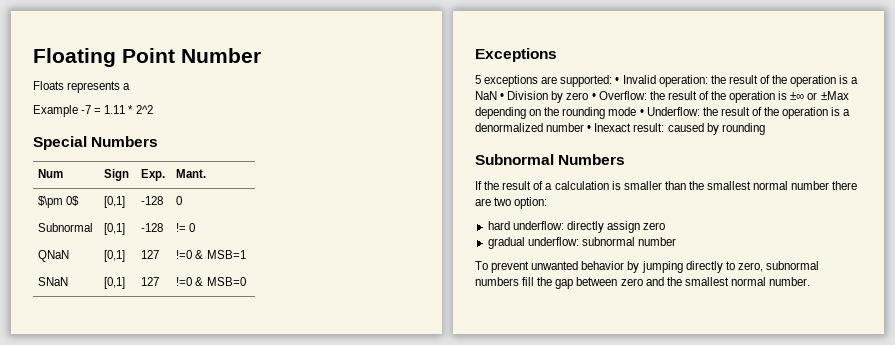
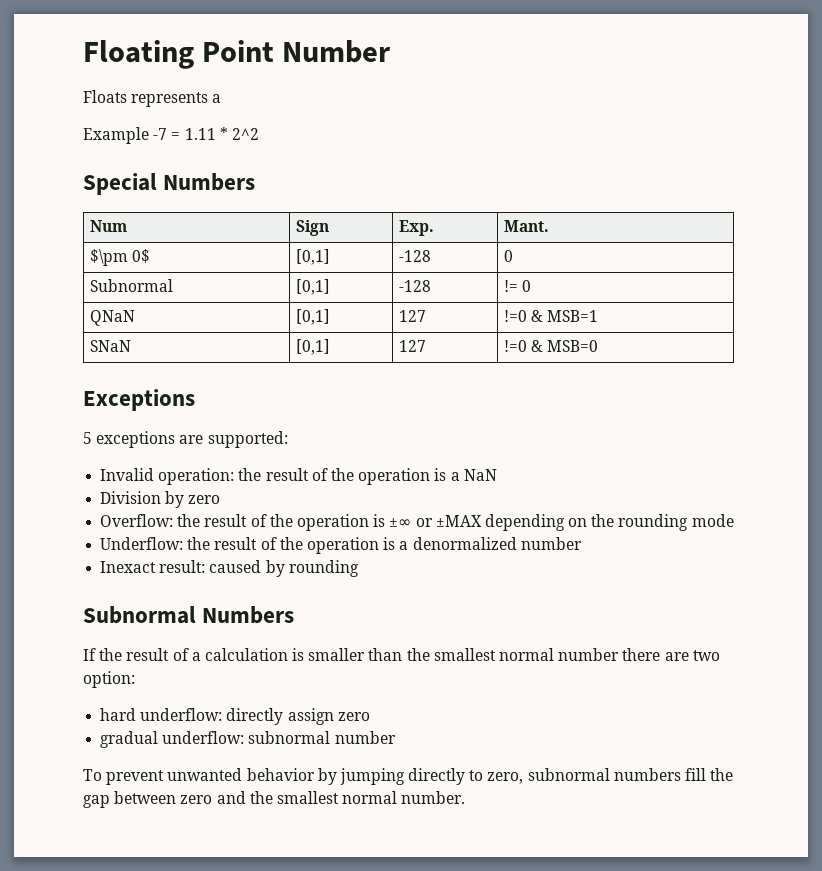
[615,77,620,84] • -> (288, 439) //
[500,93,505,100] • -> (497, 475) //
[591,93,596,100] • -> (221, 499) //
[820,91,849,100] ±Max -> [435,515,482,527] ±MAX
[639,109,644,116] • -> (734, 520) //
[587,125,592,132] • -> (582, 543) //

